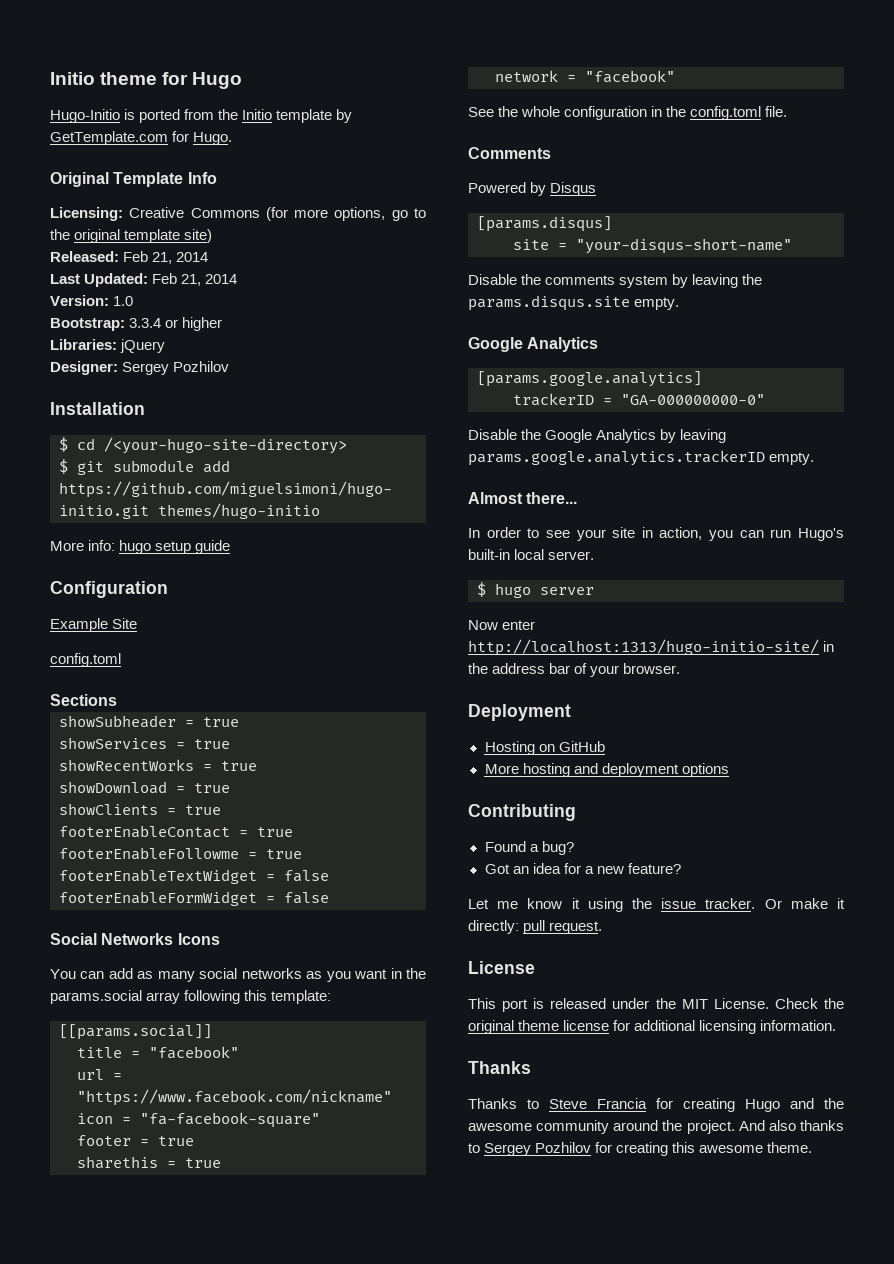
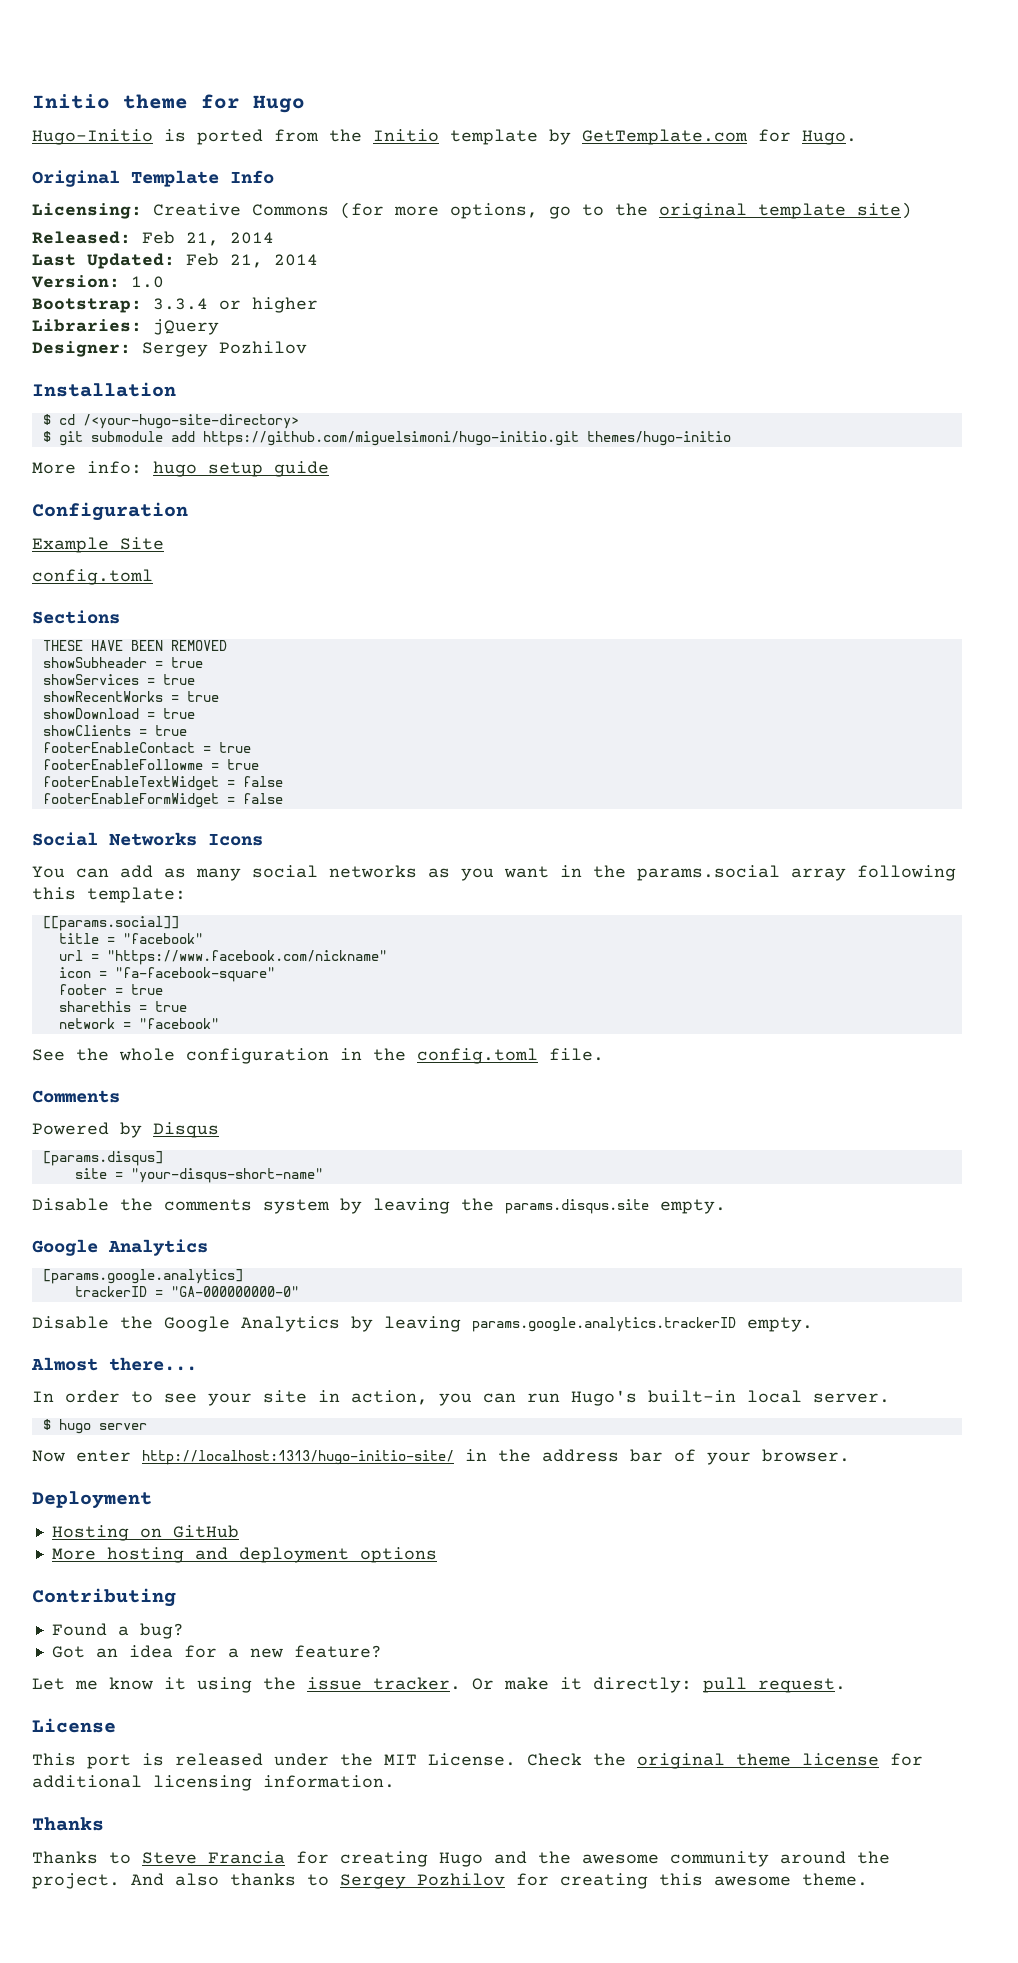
(117, 700) none -> [42,640,227,651] // THESE HAVE BEEN REMOVED

